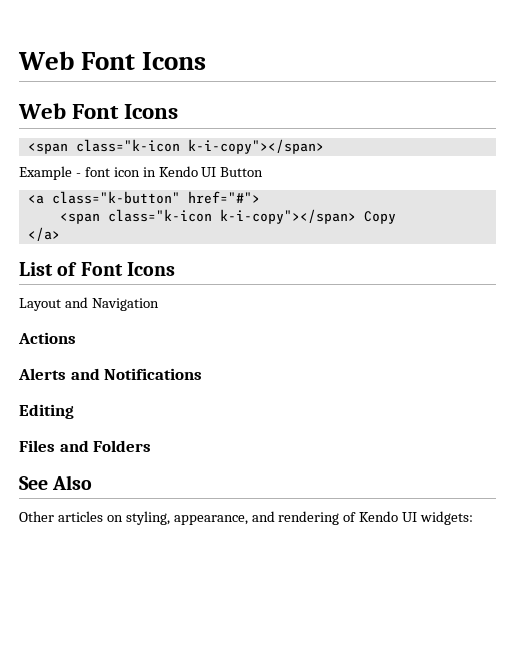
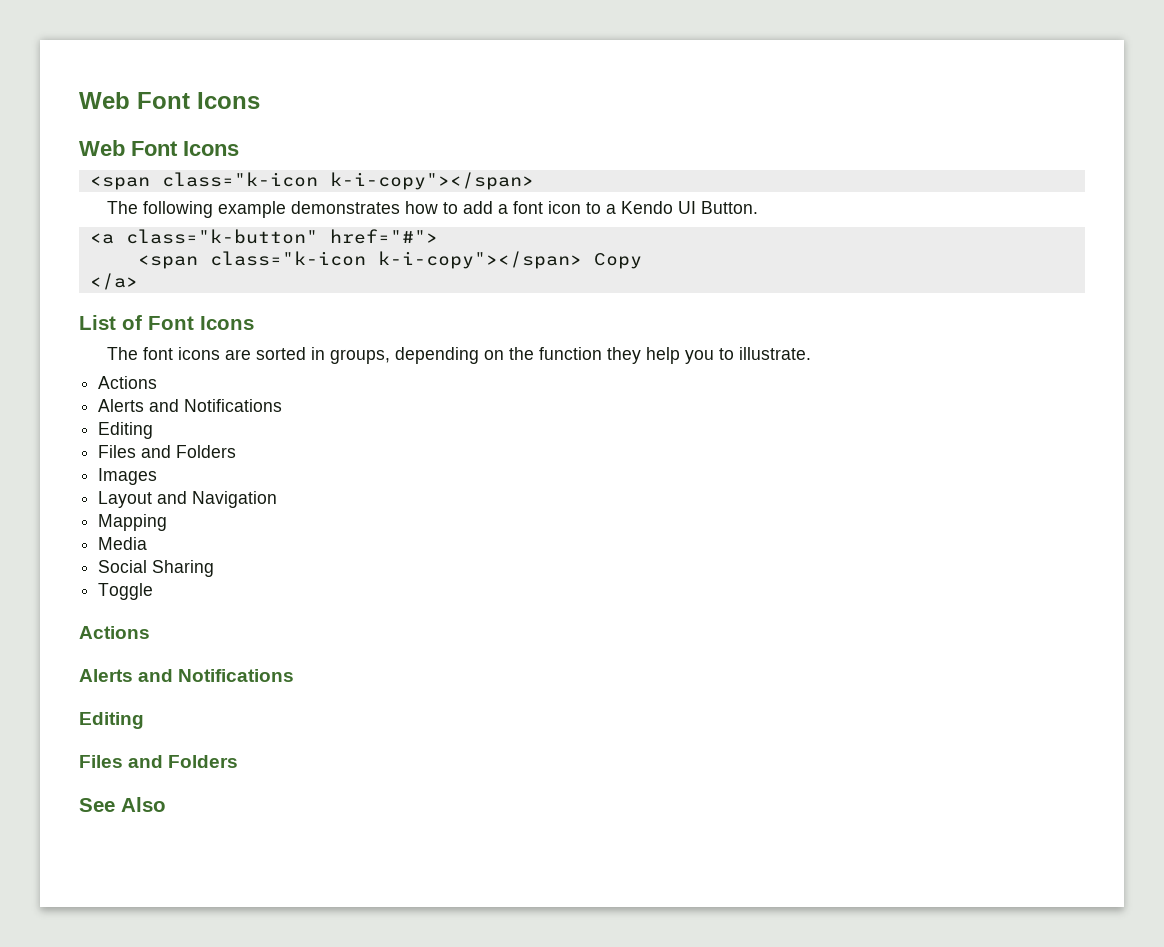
[19,166,264,180] Example - font icon in Kendo UI Button -> [106,201,758,218] The following example demonstrates how to add a font icon to a Kendo UI Button.
[19,297,159,311] Layout and Navigation -> [106,347,811,364] [98,376,158,389] [98,399,283,412] [98,422,154,439] [98,445,237,458] [98,468,158,485] [98,491,278,508] [98,514,168,531] [98,537,148,550] [98,560,215,577] [98,583,154,600] The font icons are sorted in groups, depending on the function they help you to illustrate. // Actions // Alerts and Notifications // Editing // Files and Folders // Images // Layout and Navigation // Mapping // Media // Social Sharing // Toggle
[19,511,474,525] // Other articles on styling, appearance, and rendering of Kendo UI widgets: -> (166, 804) none

